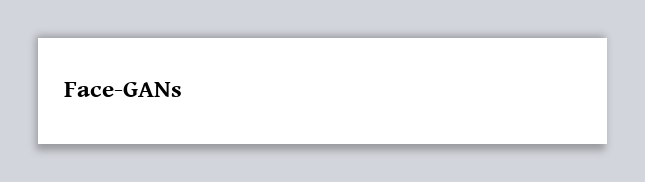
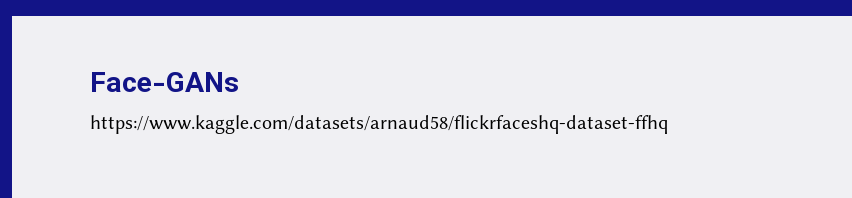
(182, 89) none -> [90,115,668,134] // https://www.kaggle.com/datasets/arnaud58/flickrfaceshq-dataset-ffhq

